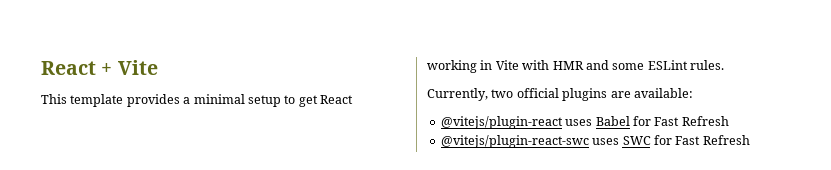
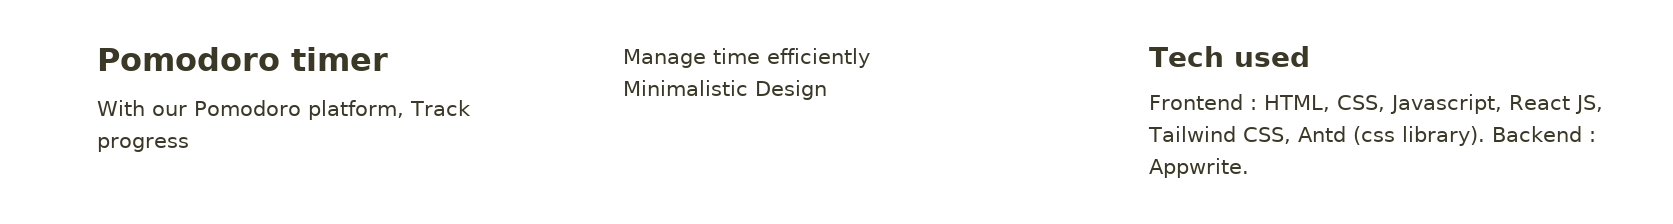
[41,60,158,75] [41,94,353,107] [427,60,724,73] [427,88,693,101] [440,116,729,129] [440,135,750,148] React + Vite // This template provides a minimal setup to get React working in Vite with HMR and some ESLint rules. // Currently, two official plugins are available: // @vitejs/plugin-react uses Babel for Fast Refresh // @vitejs/plugin-react-swc uses SWC for Fast Refresh -> [97,47,388,71] [97,100,471,120] [97,137,189,152] [623,48,870,68] [623,80,827,100] [1149,46,1310,67] [1149,94,1603,114] [1148,126,1596,146] [1149,158,1249,178] Pomodoro timer // With our Pomodoro platform, Track progress // Manage time efficiently // Minimalistic Design // Tech used // Frontend : HTML, CSS, Javascript, React JS, Tailwind CSS, Antd (css library). Backend : Appwrite.

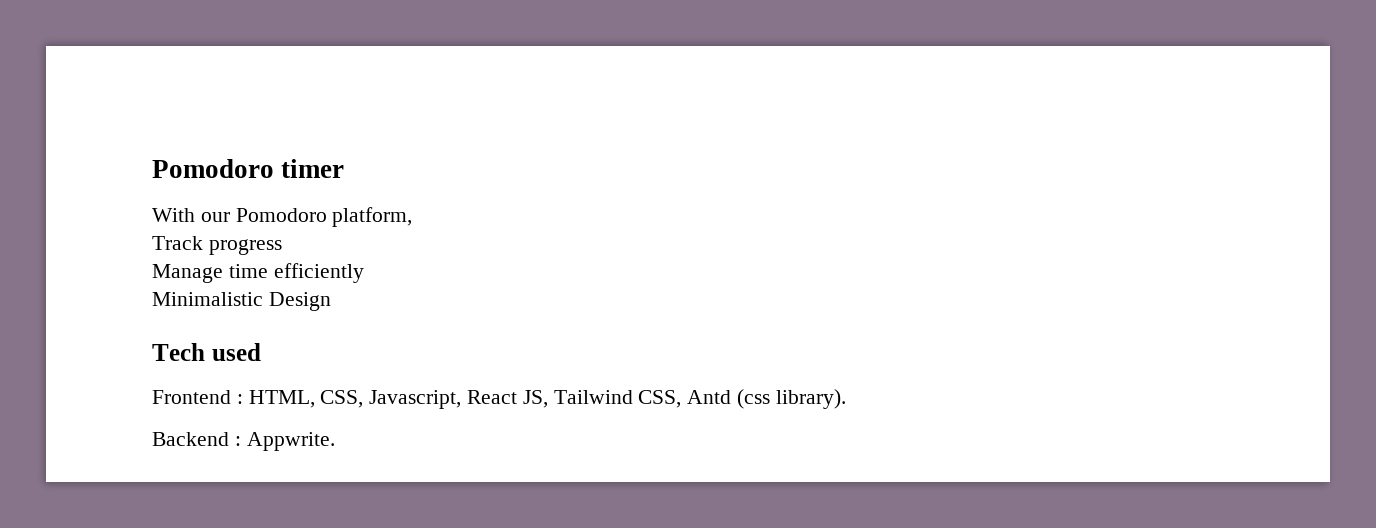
(404, 110) none -> (413, 217) //
(1485, 136) none -> (846, 399) //

